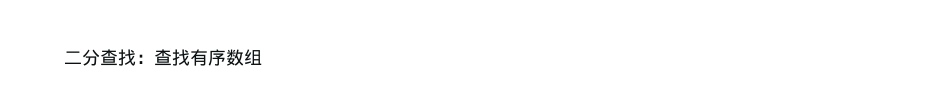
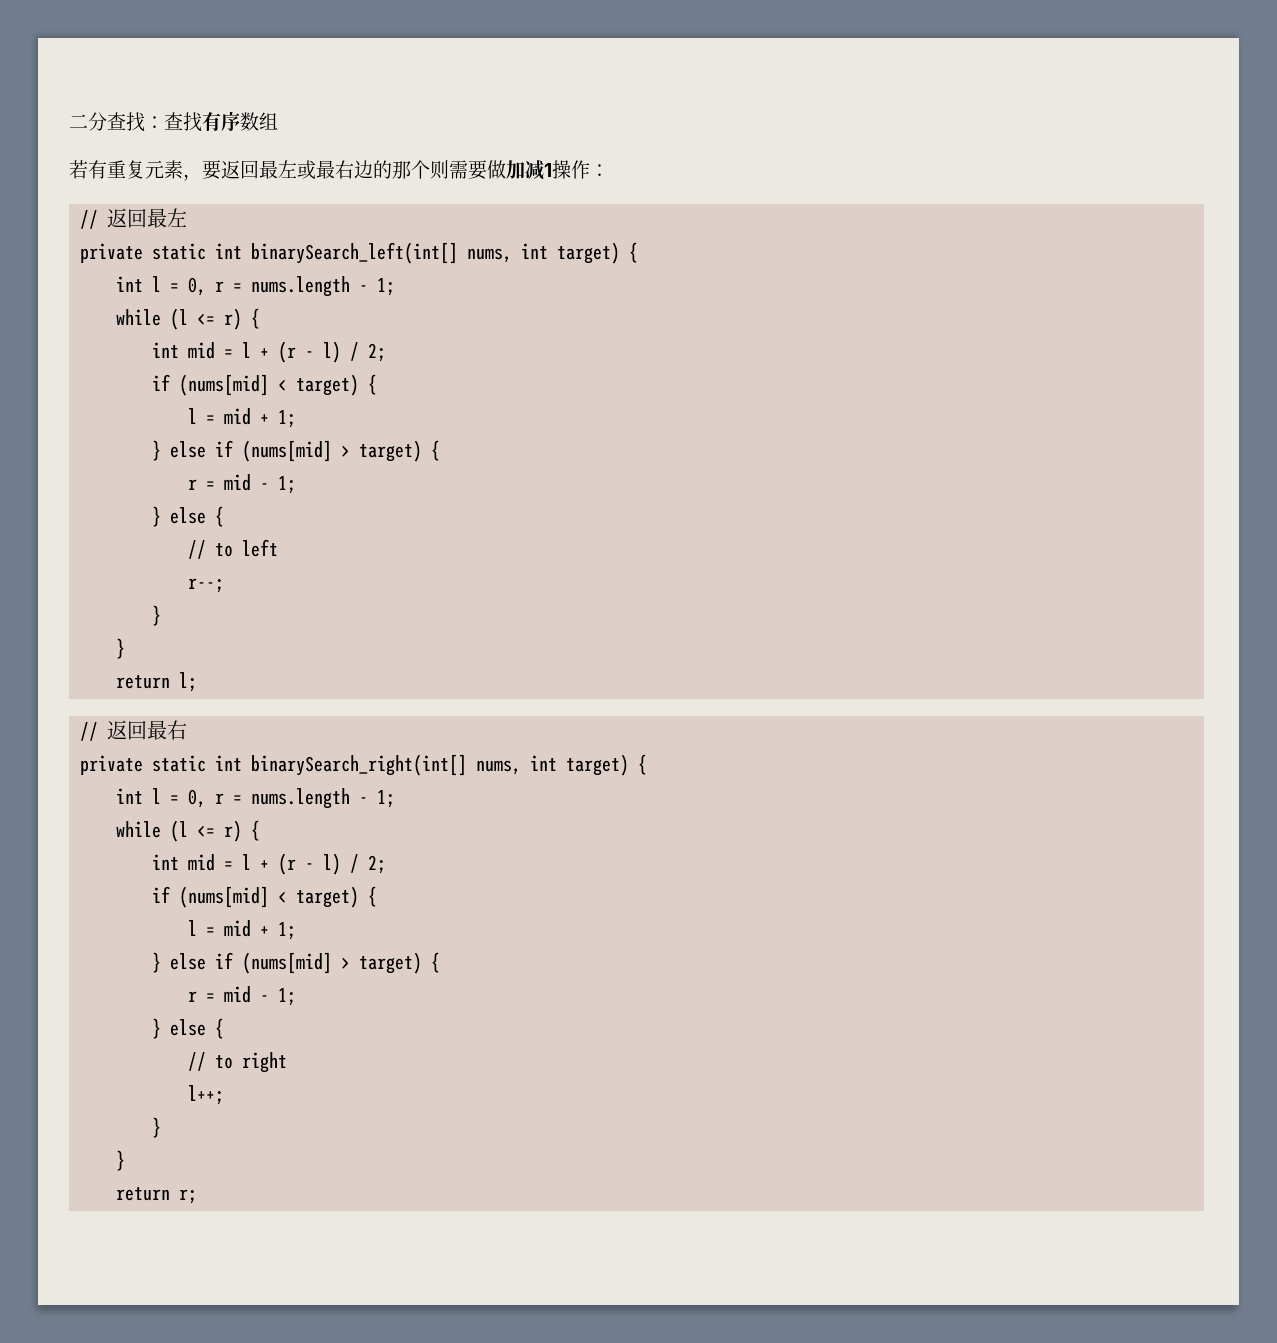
(262, 57) none -> [69,160,609,181] [80,208,188,229] [80,242,639,264] [116,276,396,297] [116,308,261,330] [152,341,387,363] [152,374,378,396] [188,408,297,428] [152,440,441,462] [188,474,297,494] [152,506,225,527] [188,539,279,559] [188,578,225,593] [152,605,162,626] [116,638,126,659] [116,672,198,692] [80,720,188,741] [80,754,648,776] [116,788,396,809] [116,820,261,842] [152,853,387,875] [152,886,378,908] [188,920,297,940] [152,952,441,974] [188,986,297,1006] [152,1018,225,1039] [188,1052,288,1073] [188,1085,225,1105] [152,1117,162,1138] [116,1150,126,1171] [116,1187,198,1204] // 若有重复元素，要返回最左或最右边的那个则需要做加减1操作： // // 返回最左 // private static int binarySearch_left(int[] nums, int target) { // int l = 0, r = nums.length - 1; // while (l <= r) { // int mid = l + (r - l) / 2; // if (nums[mid] < target) { // l = mid + 1; // } else if (nums[mid] > target) { // r = mid - 1; // } else { // // to left // r--; // } // } // return l; // // 返回最右 // private static int binarySearch_right(int[] nums, int target) { // int l = 0, r = nums.length - 1; // while (l <= r) { // int mid = l + (r - l) / 2; // if (nums[mid] < target) { // l = mid + 1; // } else if (nums[mid] > target) { // r = mid - 1; // } else { // // to right // l++; // } // } // return r;

